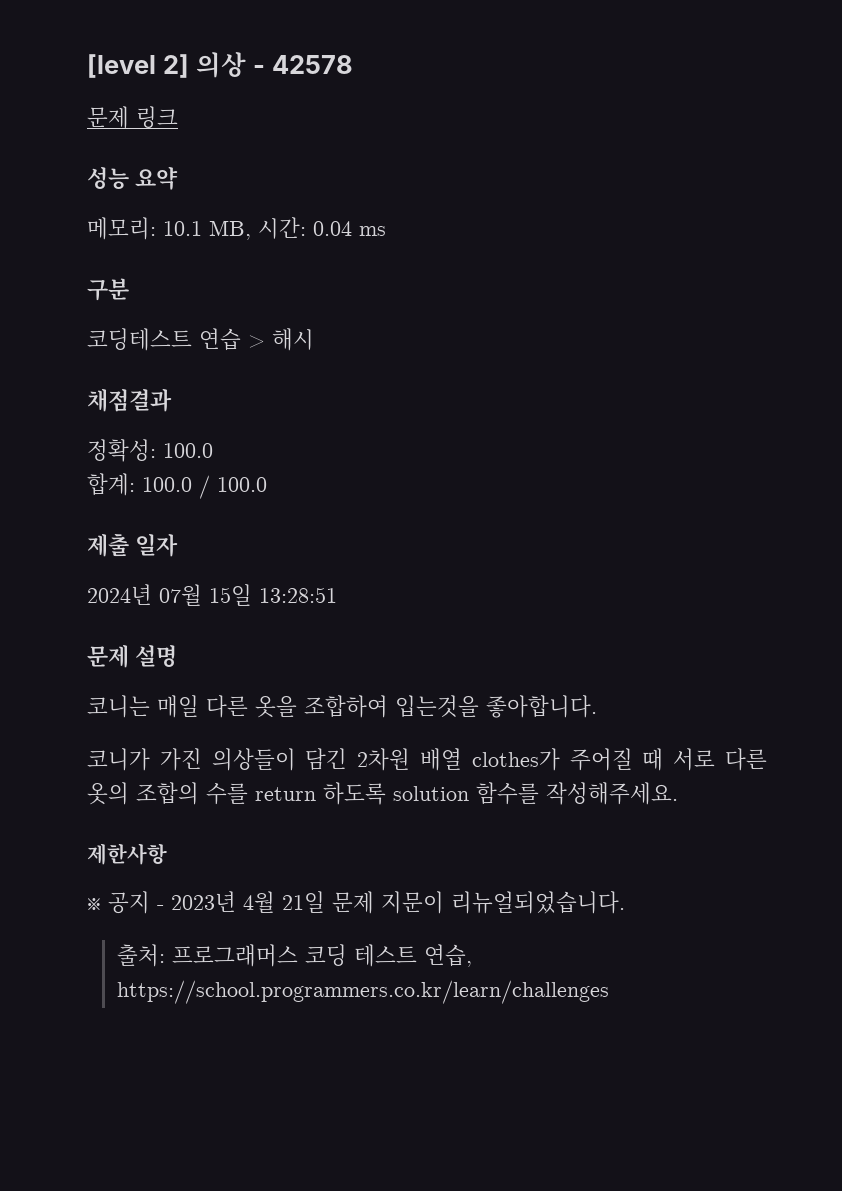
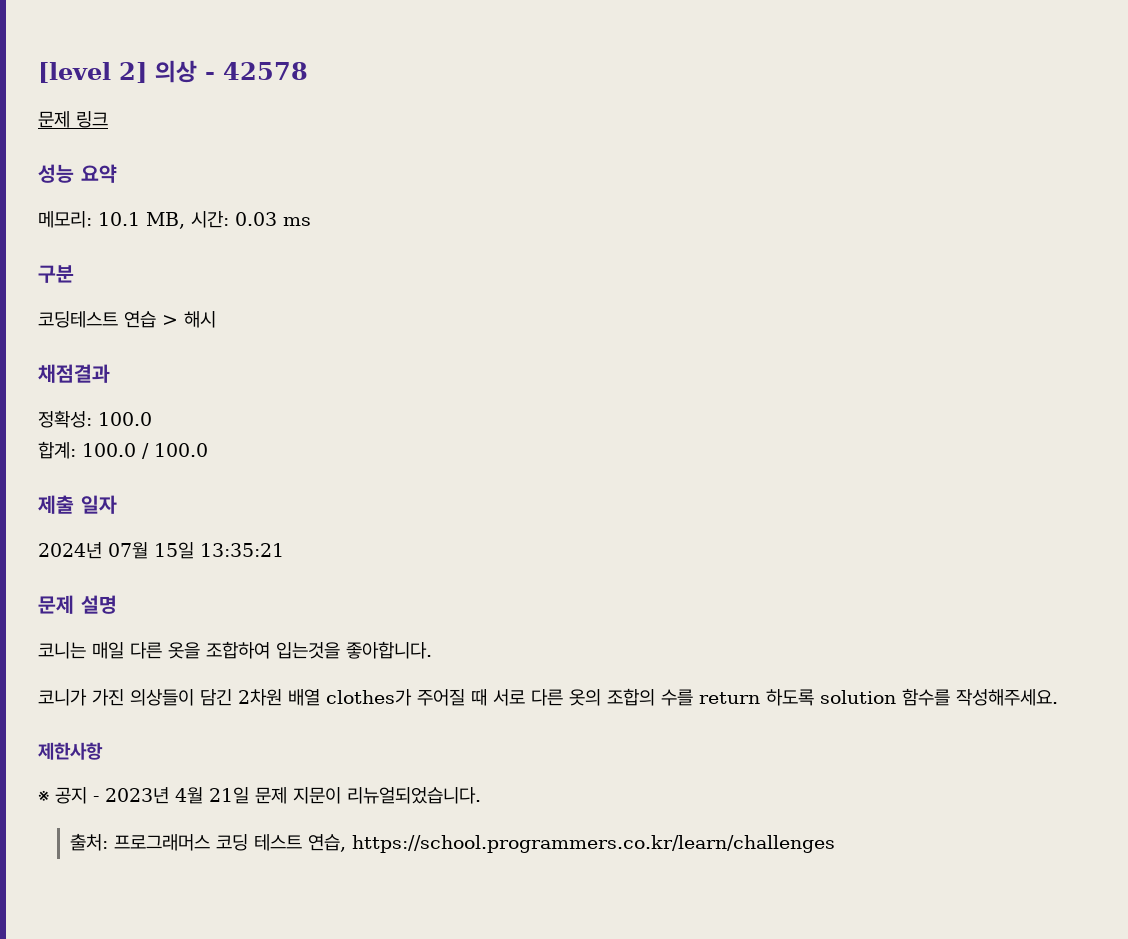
[313,221,352,236] 0.04 -> [235,212,277,226] 0.03
[259,587,337,603] 13:28:51 -> [200,543,284,557] 13:35:21

